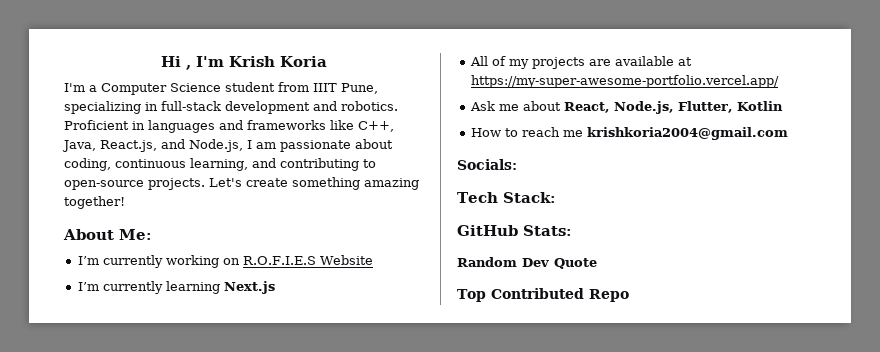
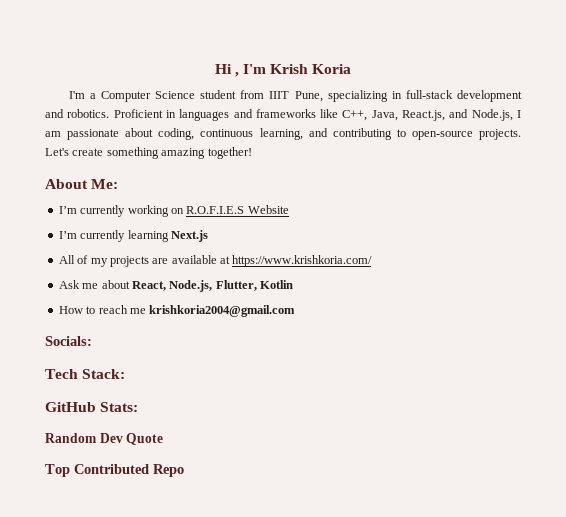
[470,75,779,88] https://my-super-awesome-portfolio.vercel.app/ -> [232,255,373,267] https://www.krishkoria.com/

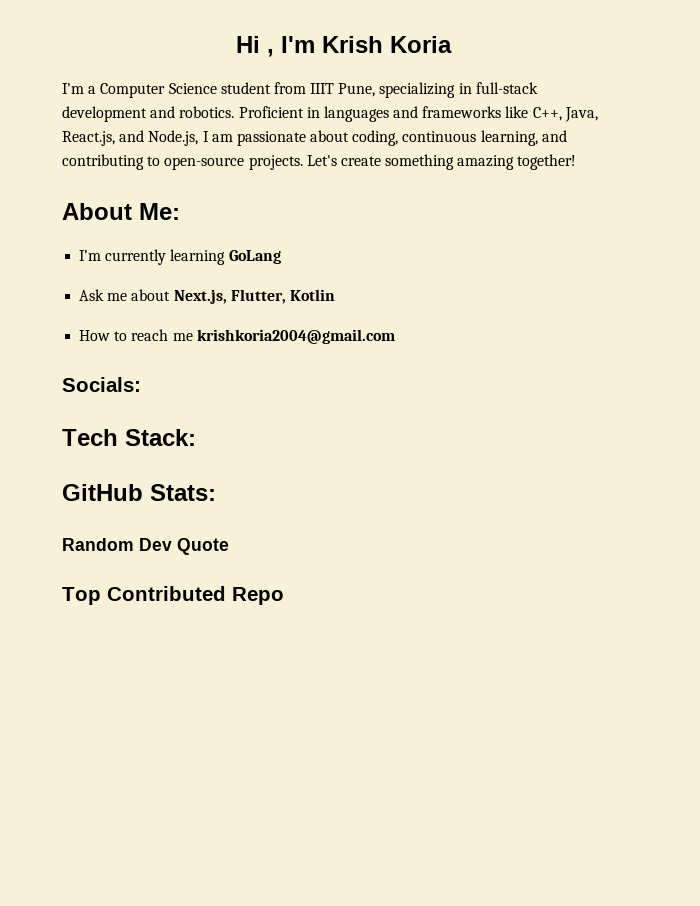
[127,205,289,217] [58,230,208,242] [58,255,373,267] working on R.O.F.I.E.S Website // I’m currently learning Next.js // All of my projects are available at https://www.krishkoria.com/ -> [170,249,281,265] learning GoLang
[131,280,213,292] React, Node.js, -> [173,289,227,304] Next.js,

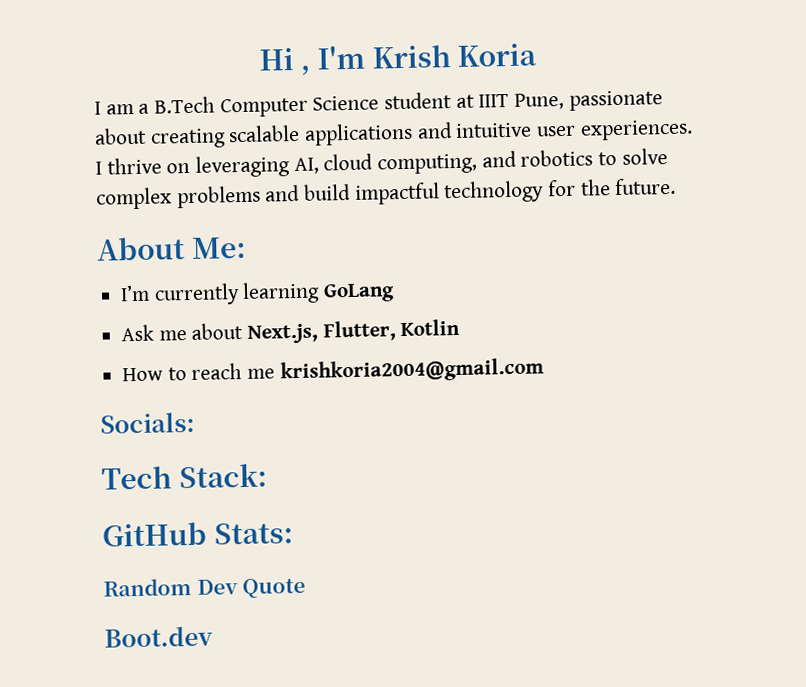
[62,83,97,94] I'm a -> [94,96,216,115] I am a B.Tech
[273,82,306,94] from -> [455,94,475,108] at
[379,82,538,98] [62,106,598,122] [62,130,567,146] [62,154,577,170] specializing in full-stack development and robotics. Proficient in languages and frameworks like C++, Java, React.js, and Node.js, I am passionate about coding, continuous learning, and contributing to open-source projects. Let's create something amazing together! -> [568,90,663,111] [94,119,693,149] [95,148,668,178] [96,177,677,210] passionate about creating scalable applications and intuitive user experiences. I thrive on leveraging AI, cloud computing, and robotics to solve complex problems and build impactful technology for the future.
[62,586,284,605] Top Contributed Repo -> [104,625,213,648] Boot.dev

